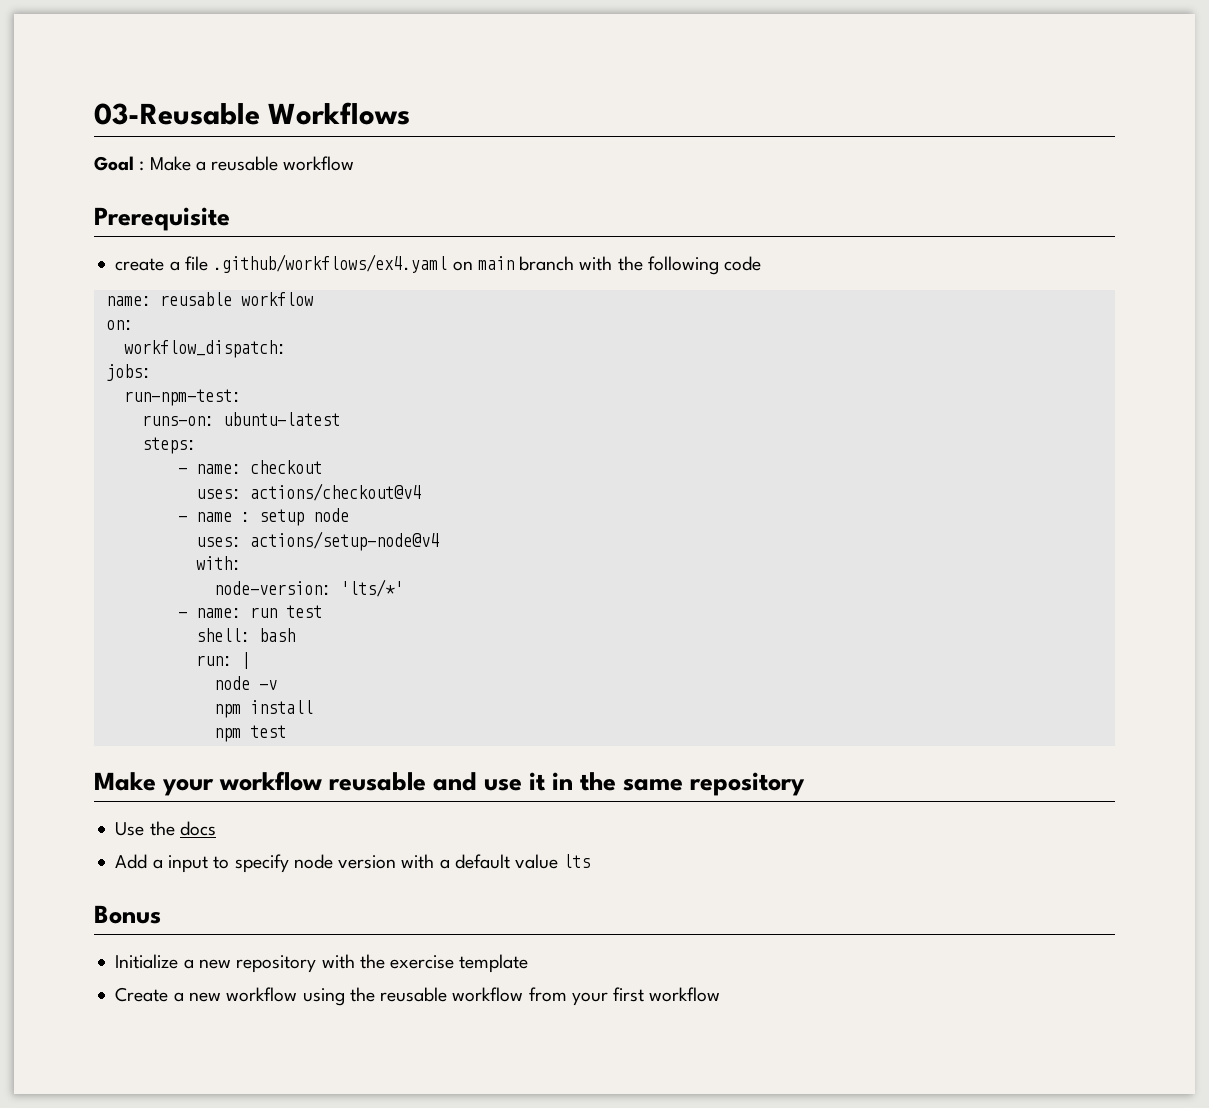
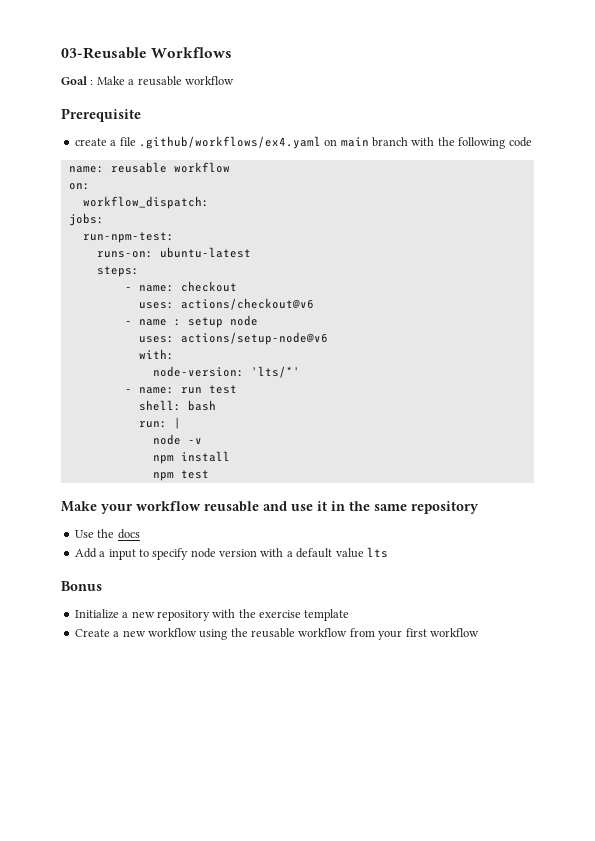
[249,483,421,501] actions/checkout@v4 -> [180,298,314,310] actions/checkout@v6
[249,531,439,551] actions/setup-node@v4 -> [180,332,328,345] actions/setup-node@v6

